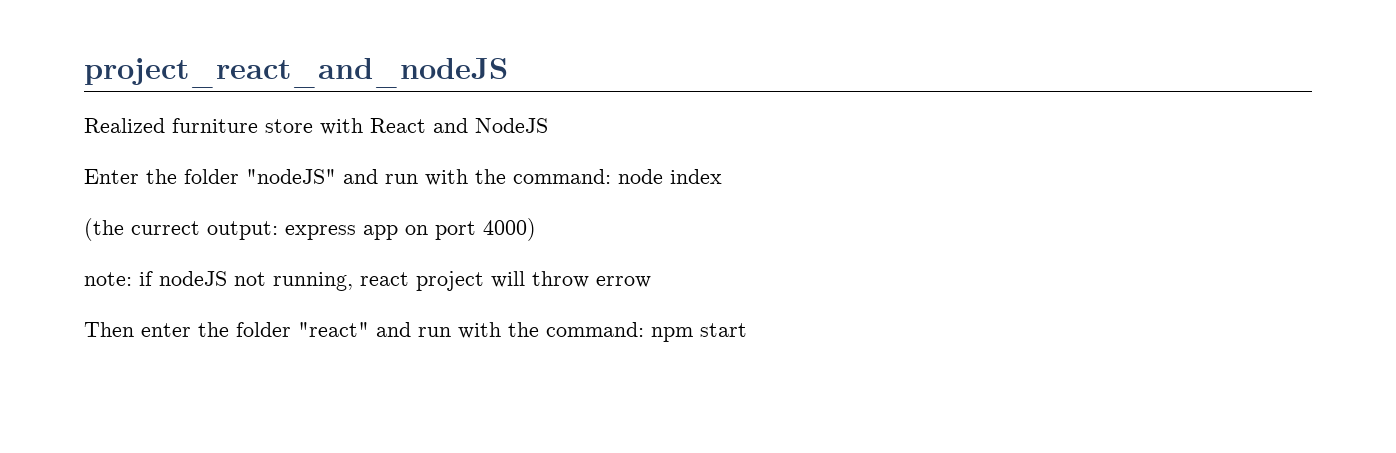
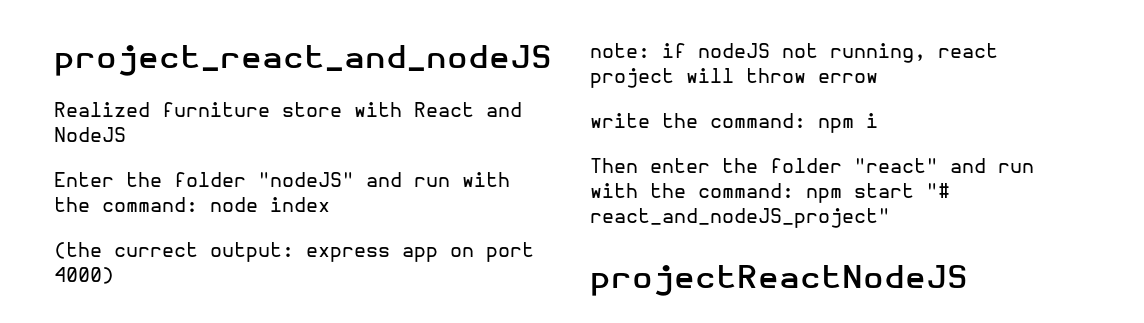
(651, 282) none -> [590,113,878,133] // write the command: npm i
(747, 330) none -> [926,183,950,198] [590,208,890,228] [590,265,968,296] "# react_and_nodeJS_project" // projectReactNodeJS

